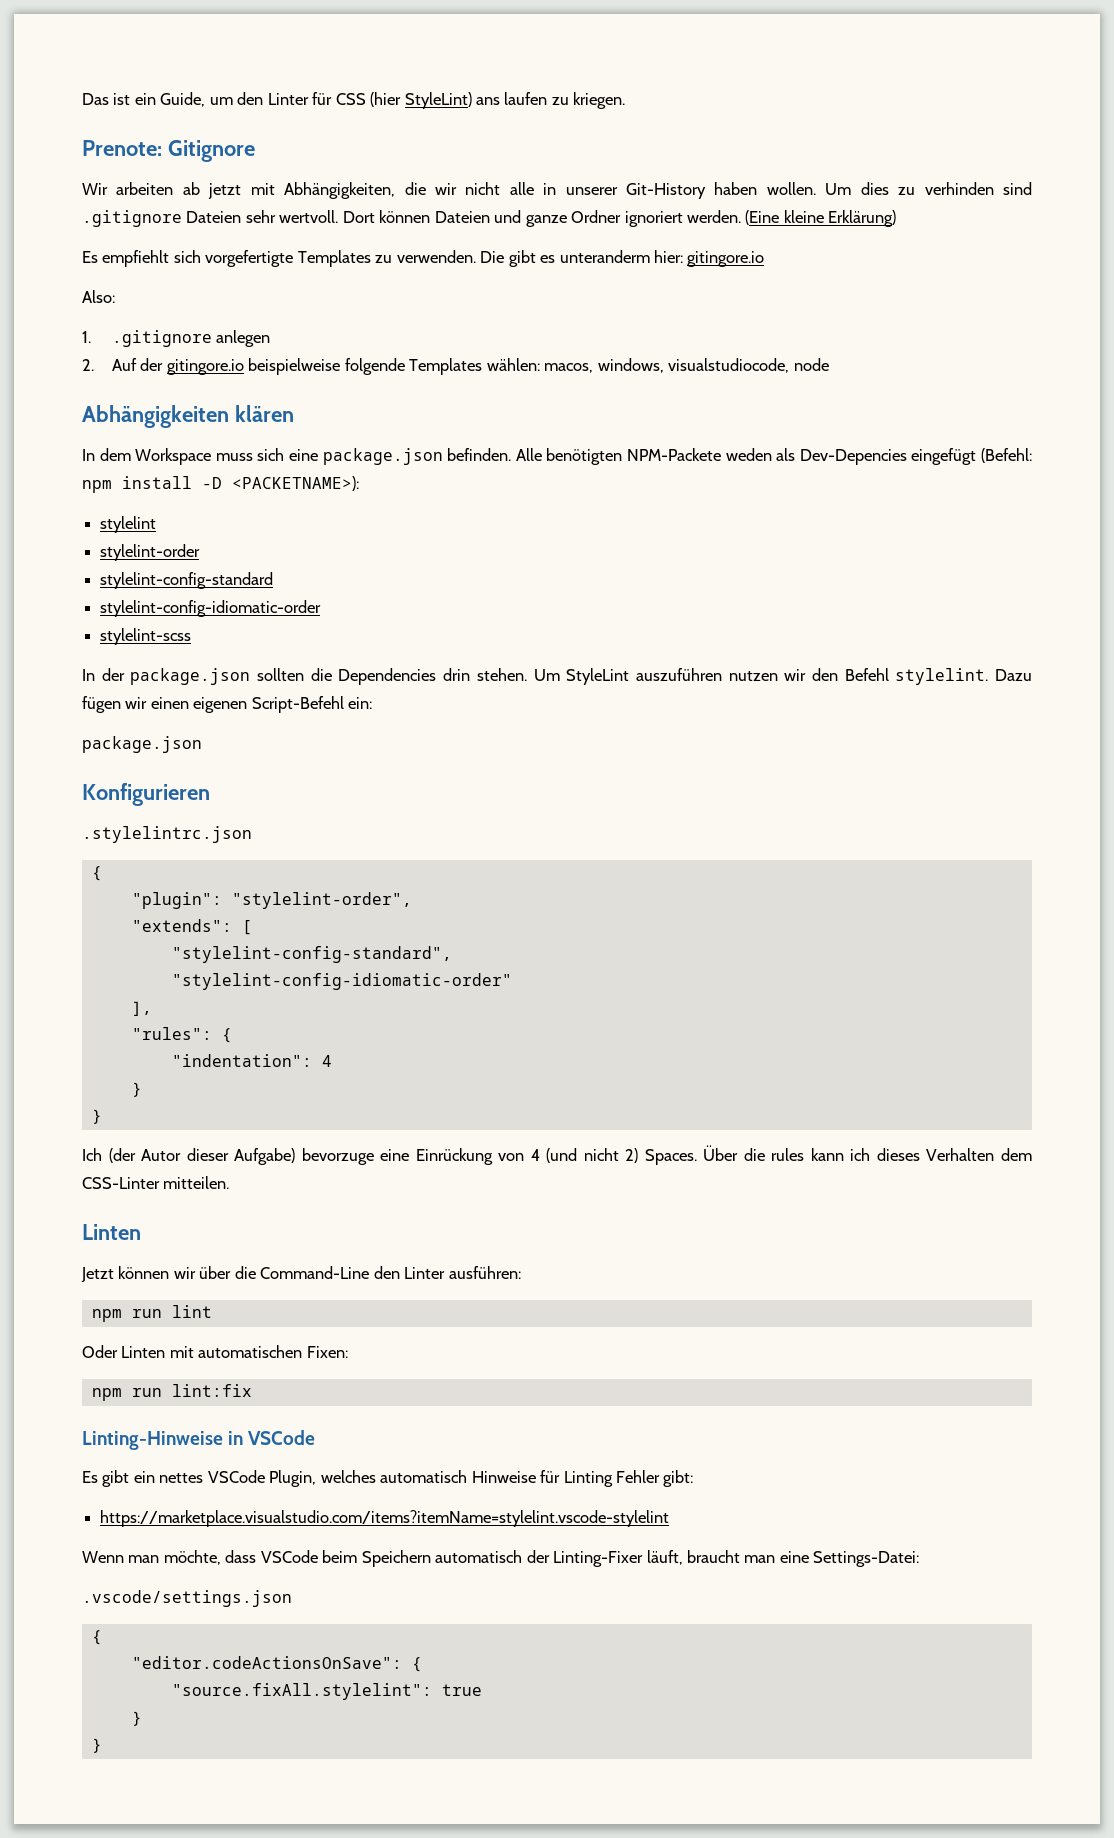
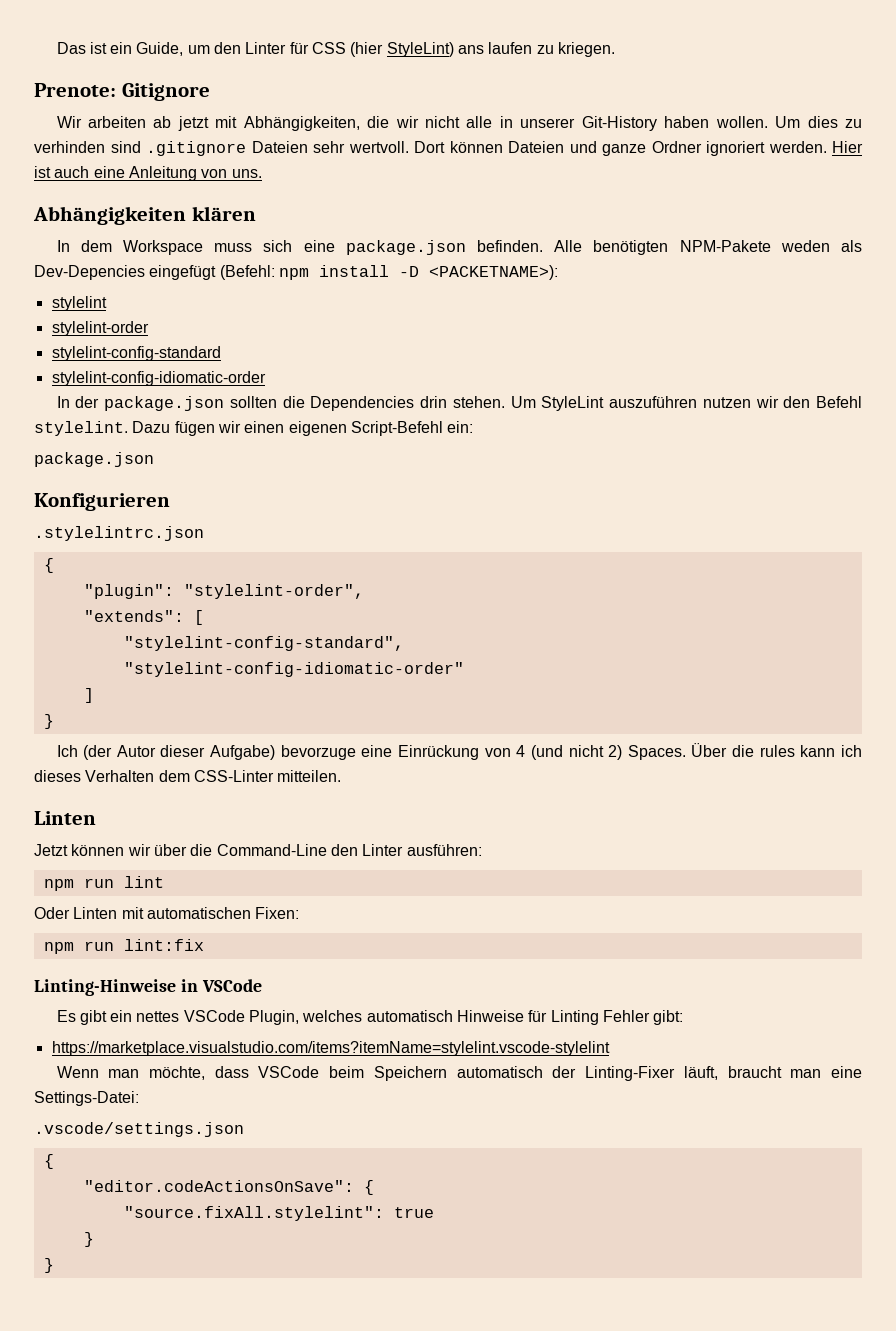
[745,210,897,227] [82,250,765,267] [82,290,115,303] [82,330,271,347] [82,358,829,375] (Eine kleine Erklärung) // Es empfiehlt sich vorgefertigte Templates zu verwenden. Die gibt es unteranderm hier: gitingore.io // Also: // 1. .gitignore anlegen // 2. Auf der gitingore.io beispielweise folgende Templates wählen: macos, windows, visualstudiocode, node -> [832,141,863,153] [34,166,262,181] Hier ist auch eine Anleitung von uns.
[627,448,722,461] NPM-Packete -> [679,240,771,252] NPM-Pakete
[100,628,192,645] // stylelint-scss -> (266, 378) none
[131,1001,152,1016] [131,1027,232,1043] [171,1054,332,1067] [131,1082,142,1097] ], // "rules": { // "indentation": 4 // } -> [83,688,94,703] ]

